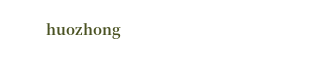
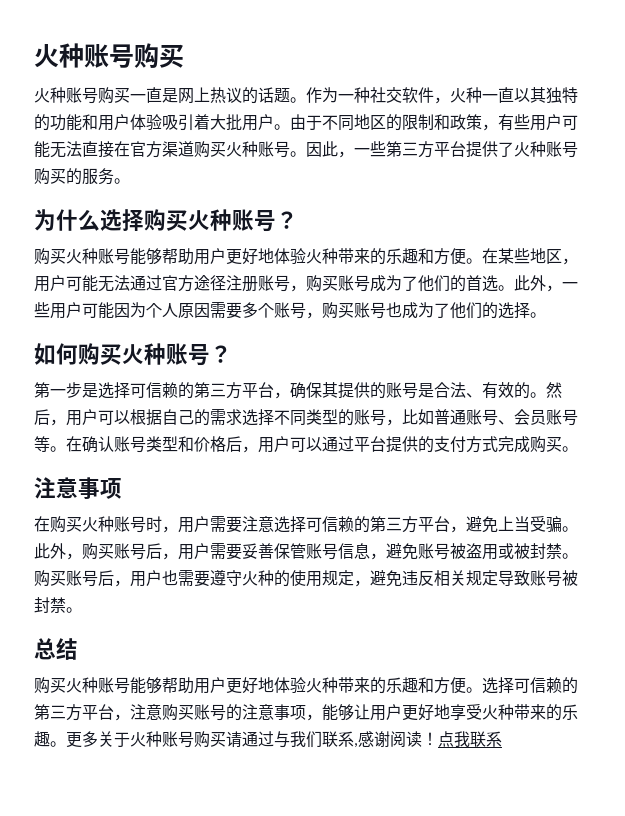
[46,23,121,39] huozhong -> [34,43,184,68] [34,87,578,104] [34,114,578,131] [34,141,578,158] [34,168,130,185] [34,209,298,232] [34,248,578,265] [34,275,578,292] [34,302,546,319] [34,343,232,366] [34,382,562,399] [34,409,578,426] [34,436,578,453] [34,477,122,499] [34,516,578,533] [34,543,578,560] [34,570,578,587] [34,597,82,613] [34,638,78,660] [34,677,578,694] [34,704,578,721] [34,731,502,748] 火种账号购买 // 火种账号购买一直是网上热议的话题。作为一种社交软件，火种一直以其独特的功能和用户体验吸引着大批用户。由于不同地区的限制和政策，有些用户可能无法直接在官方渠道购买火种账号。因此，一些第三方平台提供了火种账号购买的服务。 // 为什么选择购买火种账号？ // 购买火种账号能够帮助用户更好地体验火种带来的乐趣和方便。在某些地区，用户可能无法通过官方途径注册账号，购买账号成为了他们的首选。此外，一些用户可能因为个人原因需要多个账号，购买账号也成为了他们的选择。 // 如何购买火种账号？ // 第一步是选择可信赖的第三方平台，确保其提供的账号是合法、有效的。然后，用户可以根据自己的需求选择不同类型的账号，比如普通账号、会员账号等。在确认账号类型和价格后，用户可以通过平台提供的支付方式完成购买。 // 注意事项 // 在购买火种账号时，用户需要注意选择可信赖的第三方平台，避免上当受骗。此外，购买账号后，用户需要妥善保管账号信息，避免账号被盗用或被封禁。购买账号后，用户也需要遵守火种的使用规定，避免违反相关规定导致账号被封禁。 // 总结 // 购买火种账号能够帮助用户更好地体验火种带来的乐趣和方便。选择可信赖的第三方平台，注意购买账号的注意事项，能够让用户更好地享受火种带来的乐趣。更多关于火种账号购买请通过与我们联系,感谢阅读！点我联系

